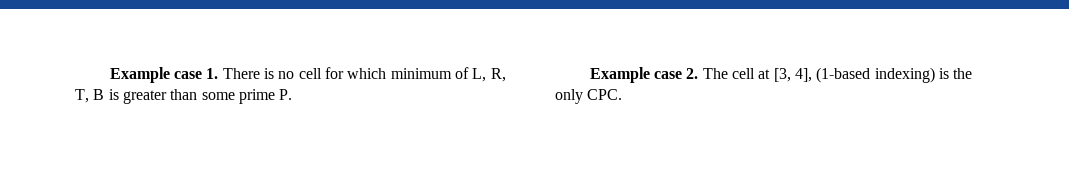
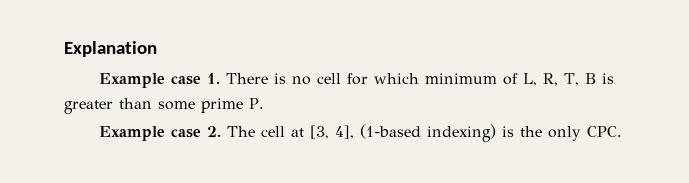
(109, 75) none -> [64,41,157,57] Explanation //

